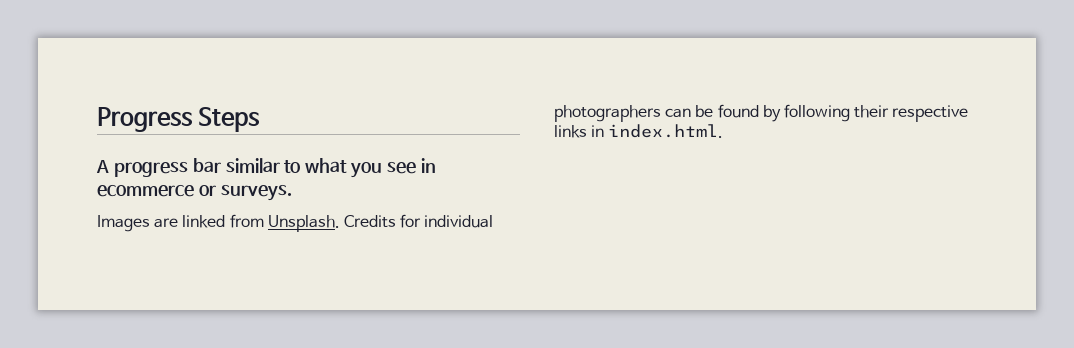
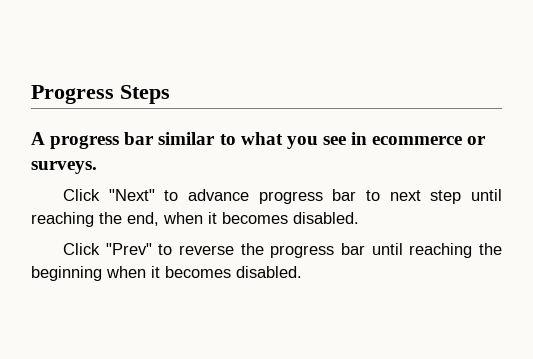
[97,214,494,232] [554,104,969,122] [554,124,724,138] Images are linked from Unsplash. Credits for individual photographers can be found by following their respective links in index.html. -> [62,189,503,204] [31,212,359,227] [62,243,503,258] [31,266,302,281] Click "Next" to advance progress bar to next step until reaching the end, when it becomes disabled. // Click "Prev" to reverse the progress bar until reaching the beginning when it becomes disabled.

